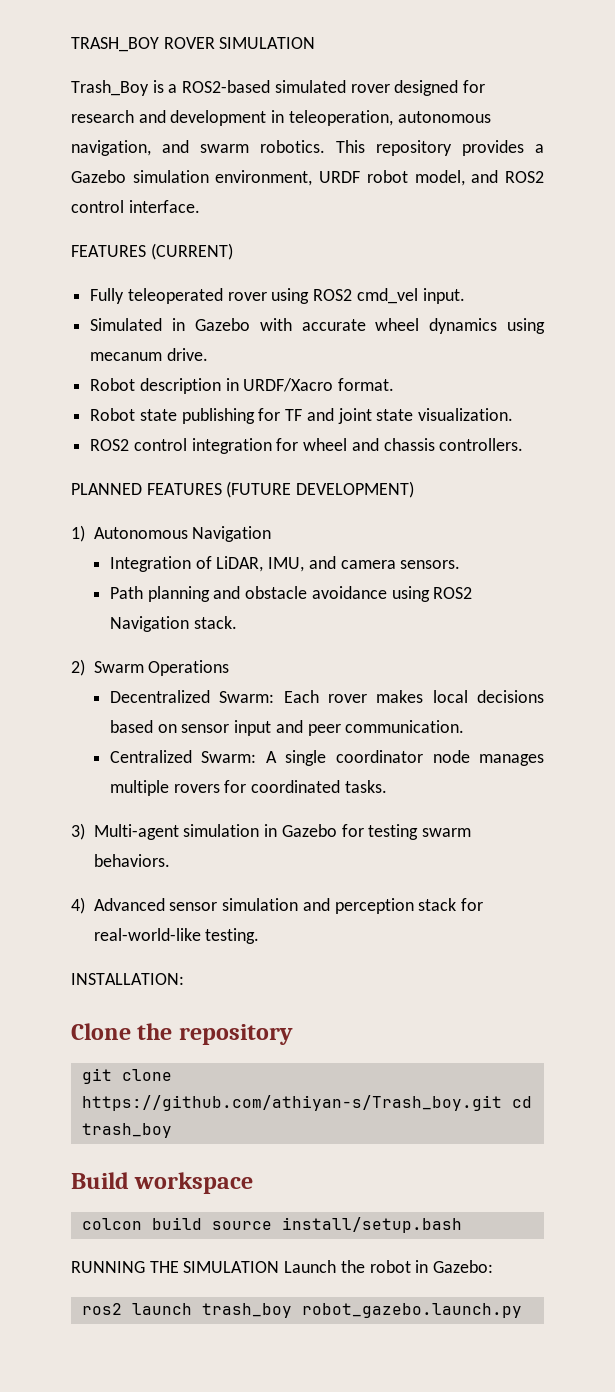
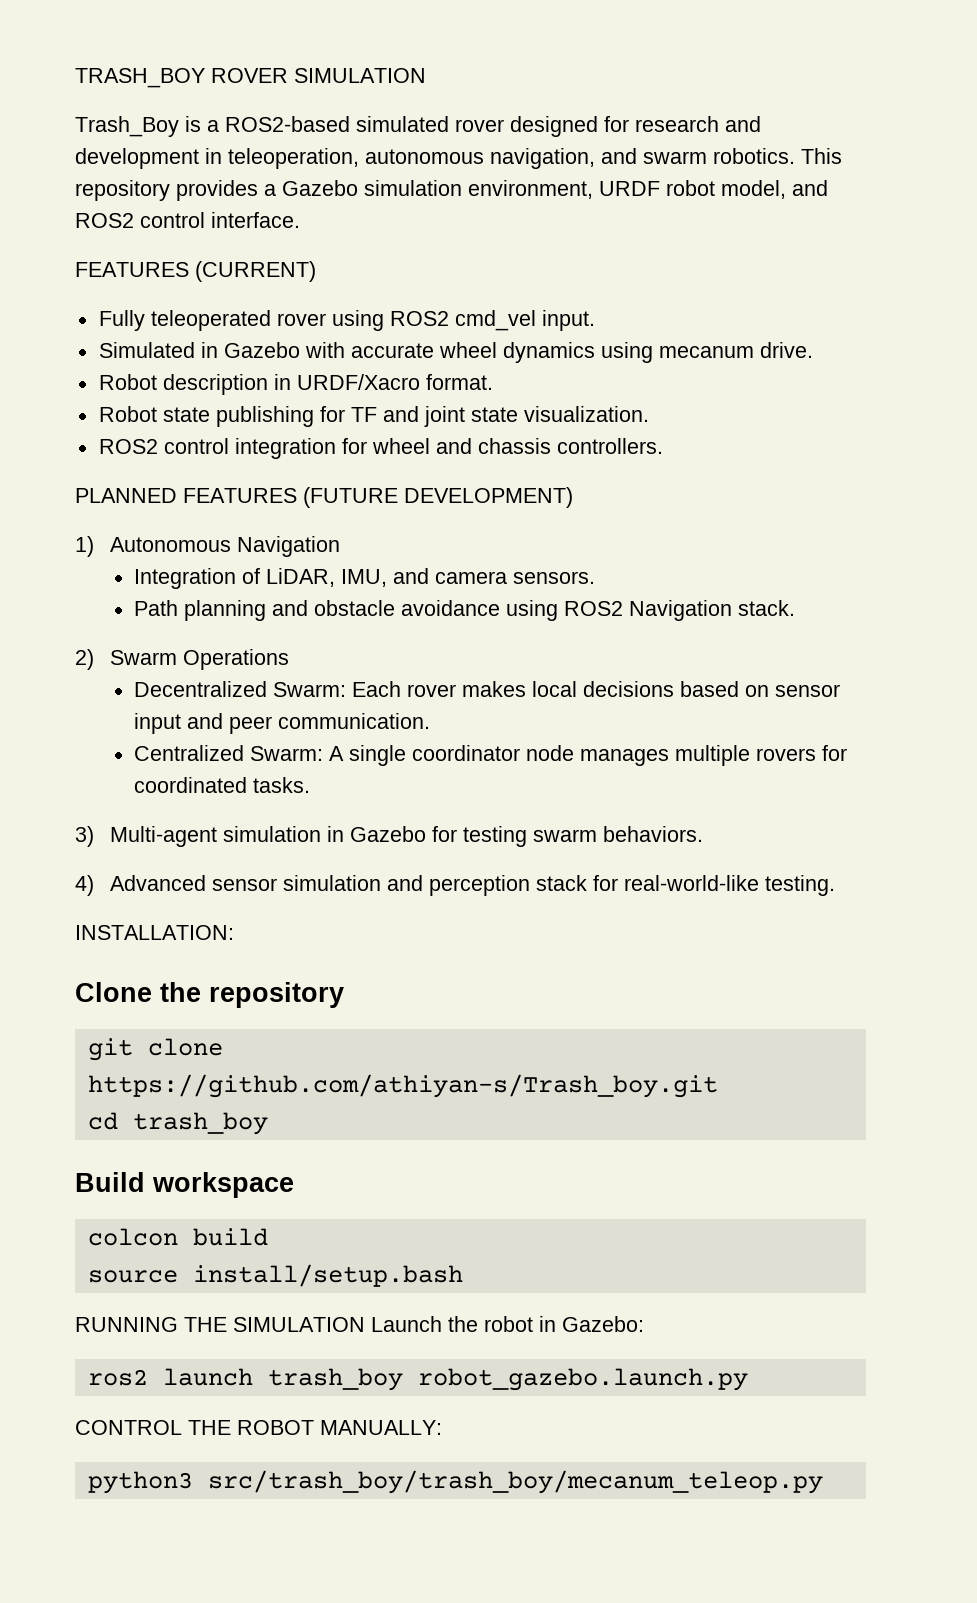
(502, 1103) none -> (718, 1086) //
(202, 1223) none -> (268, 1237) //
(522, 1310) none -> [75,1420,442,1435] [87,1470,823,1494] // CONTROL THE ROBOT MANUALLY: // python3 src/trash_boy/trash_boy/mecanum_teleop.py

